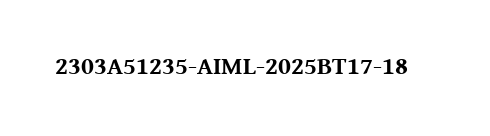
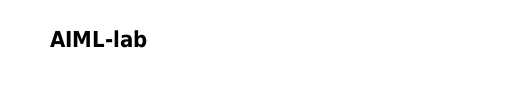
[55,59,408,74] 2303A51235-AIML-2025BT17-18 -> [50,30,147,48] AIML-lab

